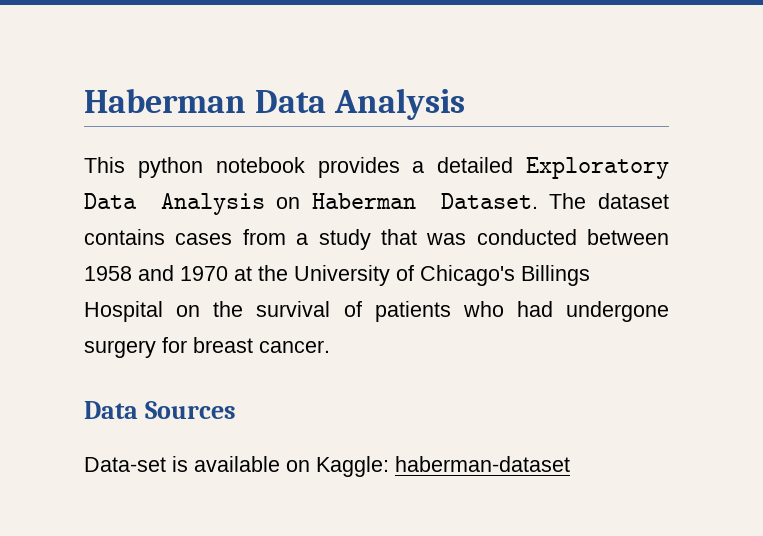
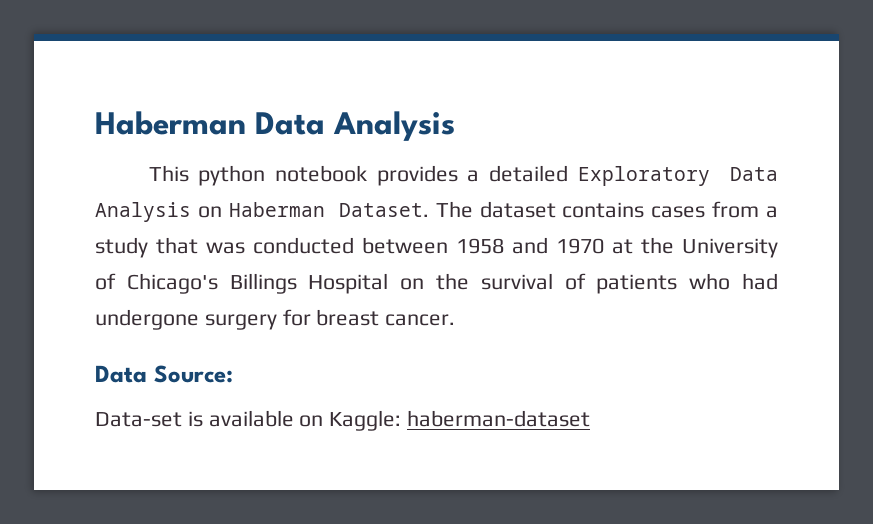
[144,401,236,419] Sources -> [153,365,233,383] Source:

